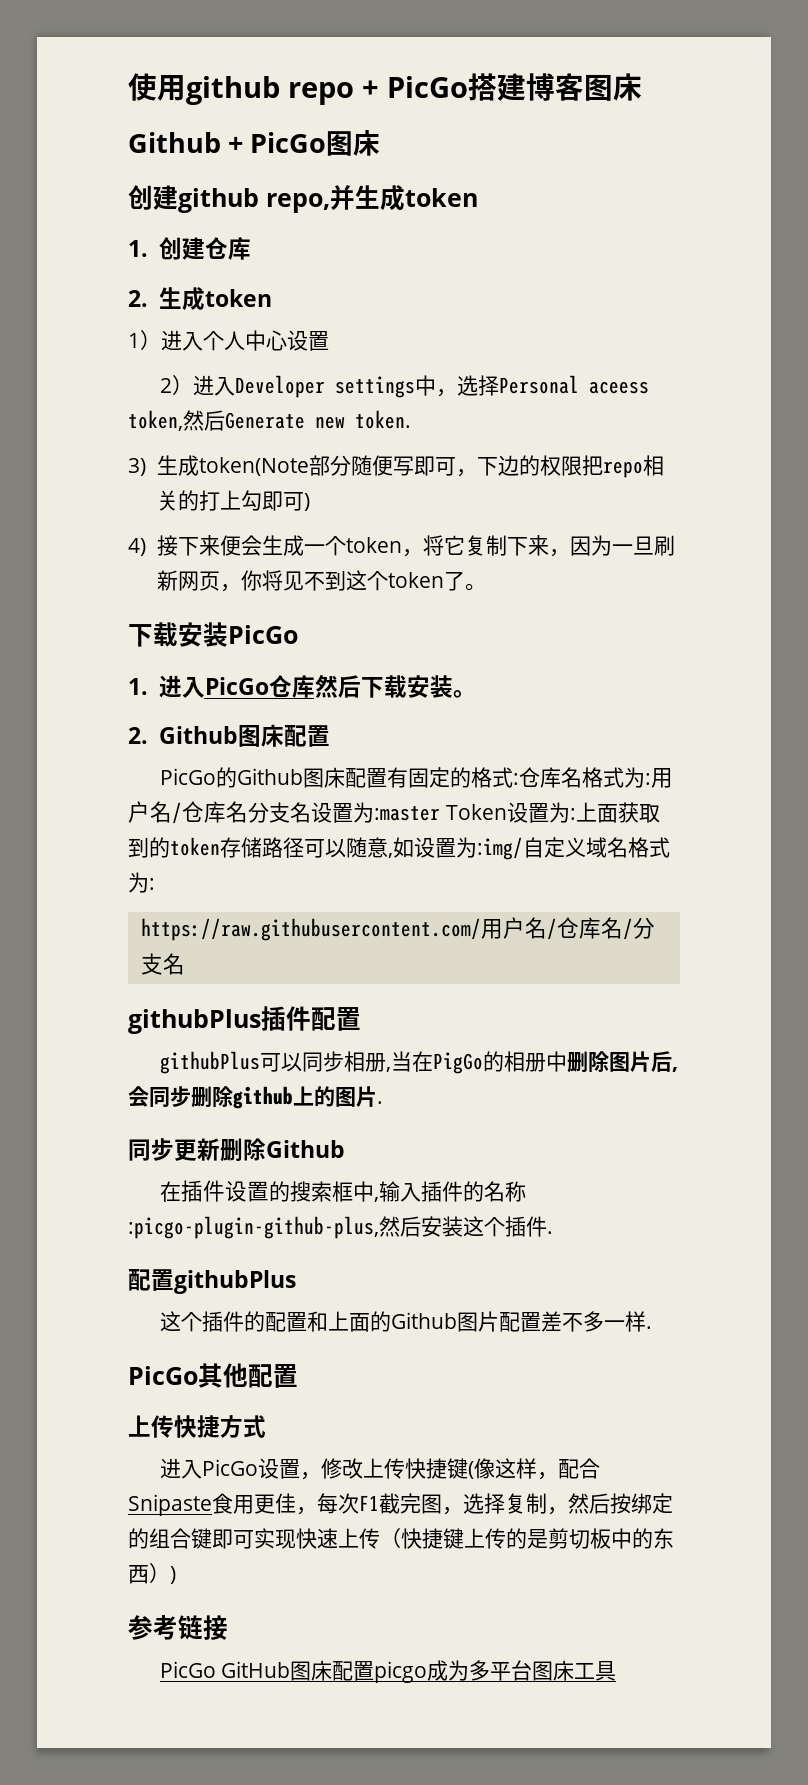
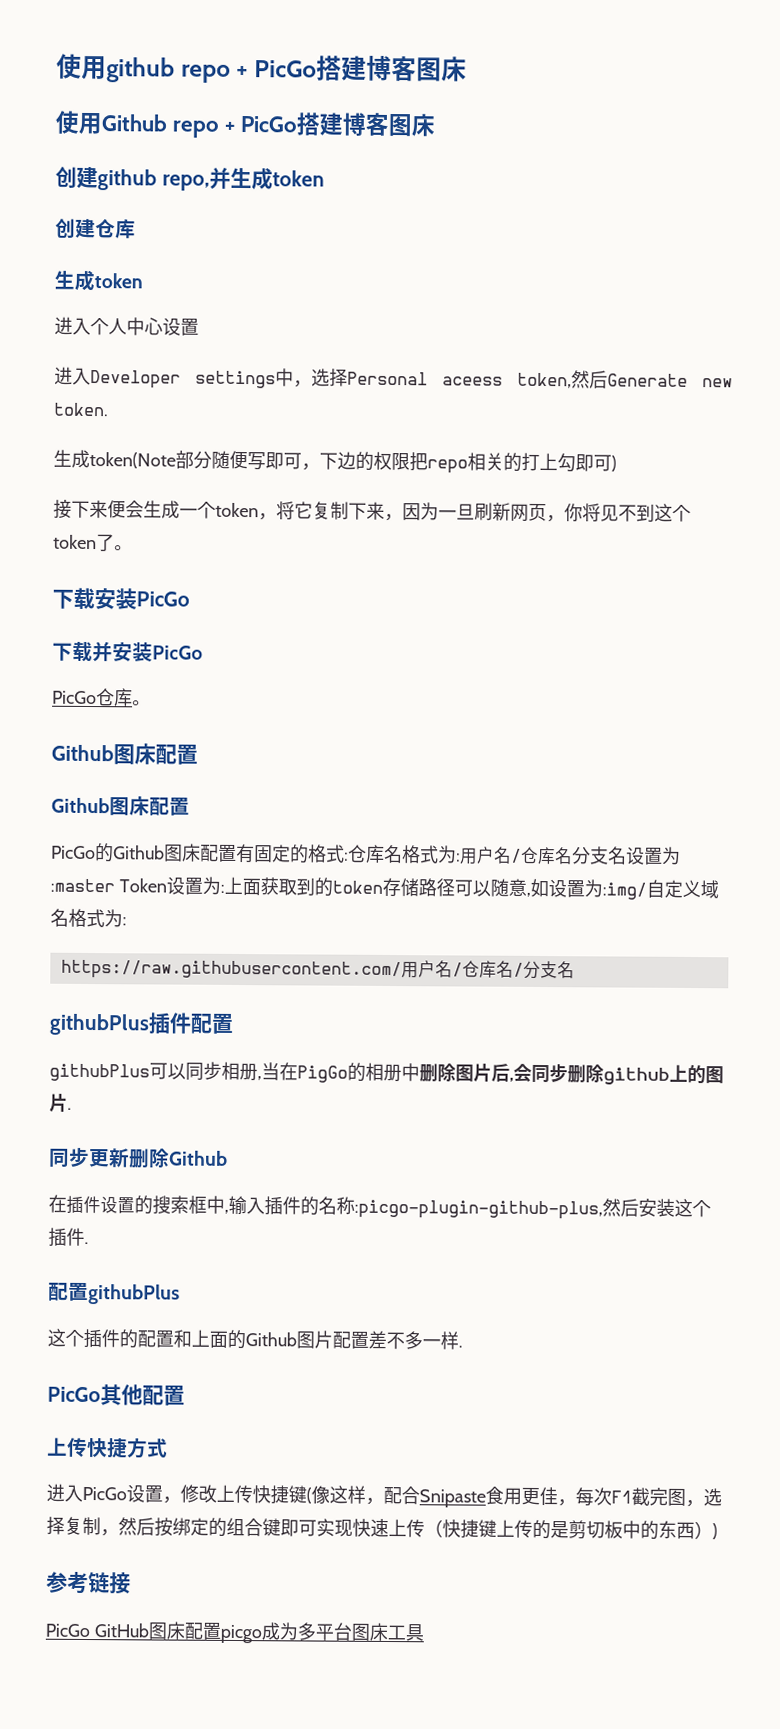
[128,132,327,153] Github + PicGo -> [55,110,390,138] 使用Github repo + PicGo搭建博客
[128,240,148,257] 1. -> (325, 178) none
[128,287,272,311] [128,330,161,350] 2.生成token // 1） -> [54,269,143,292] 生成token //
[159,375,193,395] 2） -> (199, 327) none
[128,458,146,476] 3) -> (109, 409) none
[128,538,146,556] 4) -> (617, 463) none
[128,674,476,698] [128,727,148,744] 1.进入PicGo仓库然后下载安装。 // 2. -> [52,641,203,663] [52,688,151,707] [51,743,198,765] 下载并安装PicGo // PicGo仓库。 // Github图床配置 //

